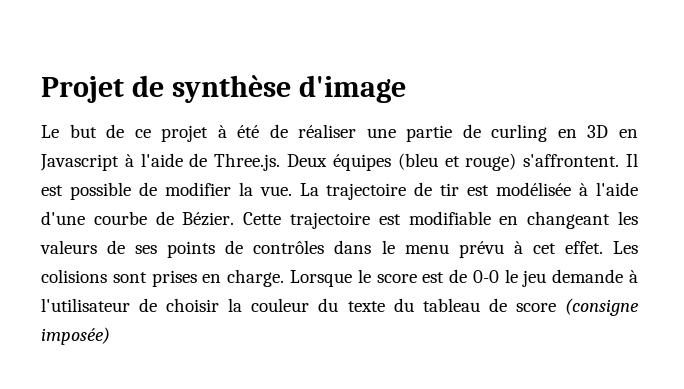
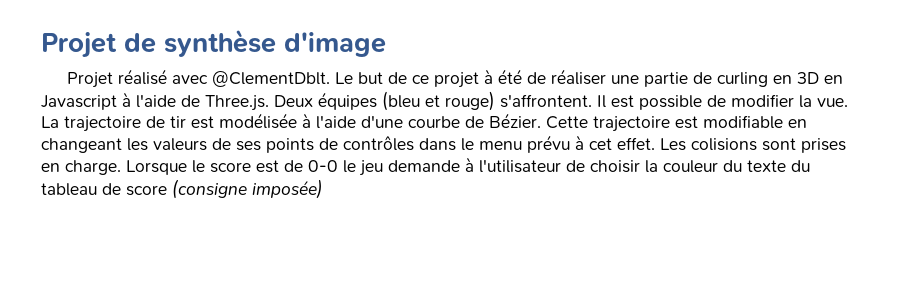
(406, 89) none -> [66,69,330,88] Projet réalisé avec @ClementDblt.

